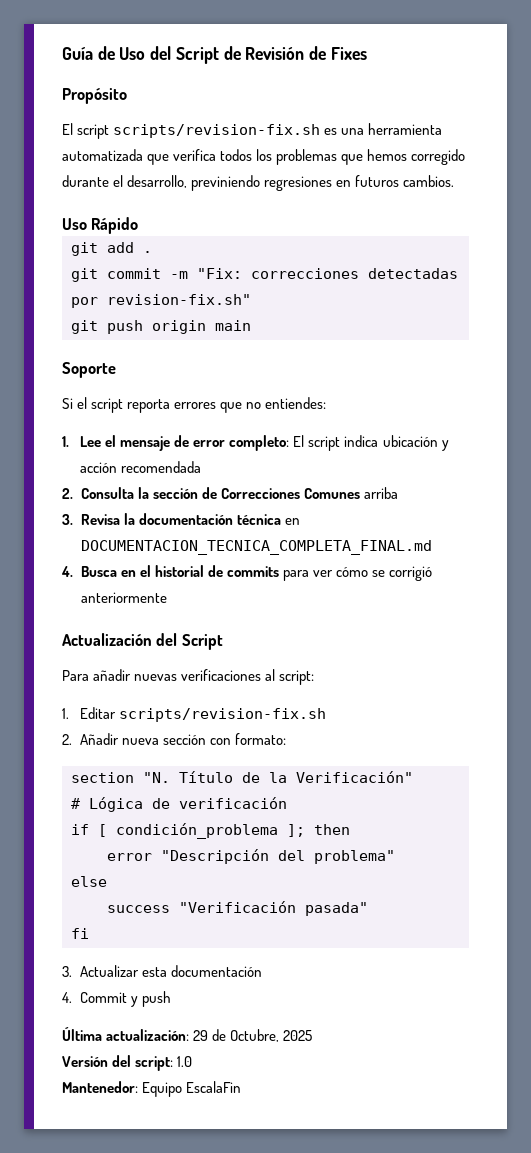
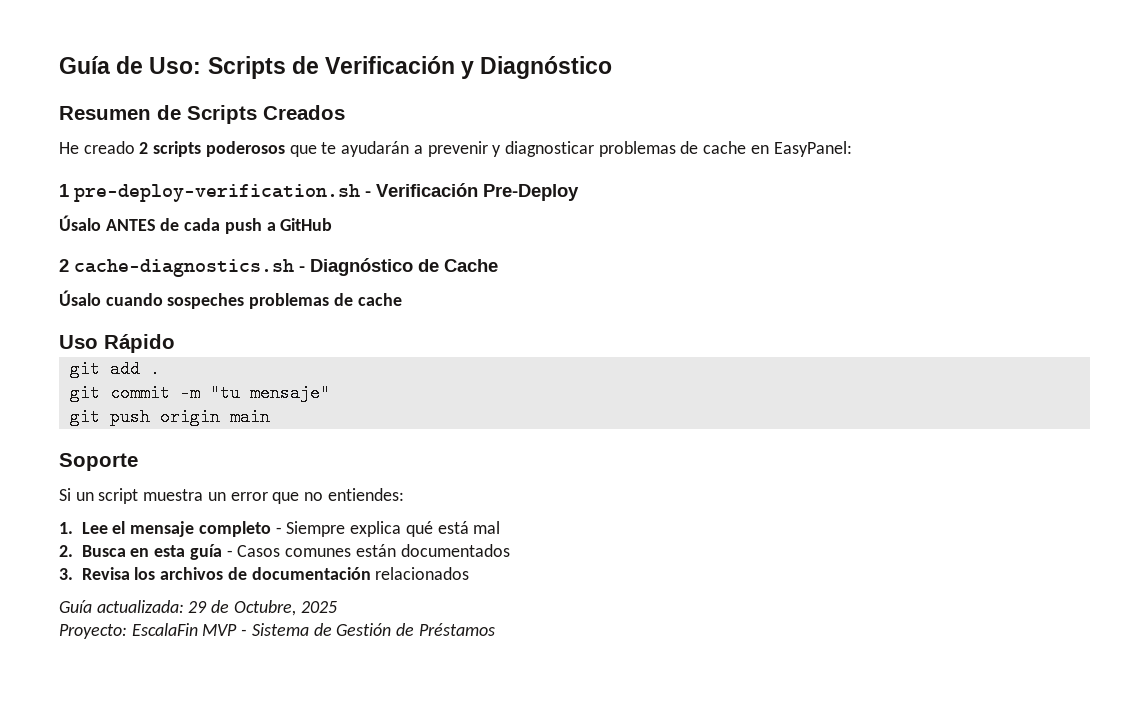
[119,46,367,64] [62,88,127,104] [62,123,443,139] [62,149,466,165] [62,175,455,191] Uso del Script de Revisión de Fixes // Propósito // El script scripts/revision-fix.sh es una herramienta automatizada que verifica todos los problemas que hemos corregido durante el desarrollo, previniendo regresiones en futuros cambios. -> [149,56,613,79] [59,105,345,124] [59,141,852,157] [59,183,579,202] [59,215,333,234] [59,258,498,277] [59,290,402,309] Uso: Scripts de Verificación y Diagnóstico // Resumen de Scripts Creados // He creado 2 scripts poderosos que te ayudarán a prevenir y diagnosticar problemas de cache en EasyPanel: // 1 pre-deploy-verification.sh - Verificación Pre-Deploy // Úsalo ANTES de cada push a GitHub // 2 cache-diagnostics.sh - Diagnóstico de Cache // Úsalo cuando sospeches problemas de cache
[197,268,458,279] [71,294,251,308] "Fix: correcciones detectadas por revision-fix.sh" -> [209,384,330,402] "tu mensaje"
[77,397,217,413] el script reporta errores -> [75,488,268,504] un script muestra un error
[174,435,449,451] [80,461,202,473] [62,487,398,499] [62,513,300,525] [80,540,432,555] [61,565,433,581] [80,592,167,603] [62,633,223,650] [62,669,315,685] [62,707,327,722] [62,733,287,745] [71,771,413,783] [71,797,287,812] [71,823,350,839] [107,849,395,864] [71,876,107,887] [107,901,368,916] [71,928,89,939] [62,965,263,977] [62,991,172,1007] [62,1027,313,1042] [62,1055,193,1071] [62,1081,242,1097] de error completo: El script indica ubicación y acción recomendada // 2. Consulta la sección de Correcciones Comunes arriba // 3. Revisa la documentación técnica en DOCUMENTACION_TECNICA_COMPLETA_FINAL.md // 4. Busca en el historial de commits para ver cómo se corrigió anteriormente // Actualización del Script // Para añadir nuevas verificaciones al script: // 1. Editar scripts/revision-fix.sh // 2. Añadir nueva sección con formato: // section "N. Título de la Verificación" // # Lógica de verificación // if [ condición_problema ]; then // error "Descripción del problema" // else // success "Verificación pasada" // fi // 3. Actualizar esta documentación // 4. Commit y push // Última actualización: 29 de Octubre, 2025 // Versión del script: 1.0 // Mantenedor: Equipo EscalaFin -> [198,521,501,537] [59,544,510,560] [59,567,470,580] [59,600,337,616] [59,623,495,639] completo - Siempre explica qué está mal // 2. Busca en esta guía - Casos comunes están documentados // 3. Revisa los archivos de documentación relacionados // Guía actualizada: 29 de Octubre, 2025 // Proyecto: EscalaFin MVP - Sistema de Gestión de Préstamos

